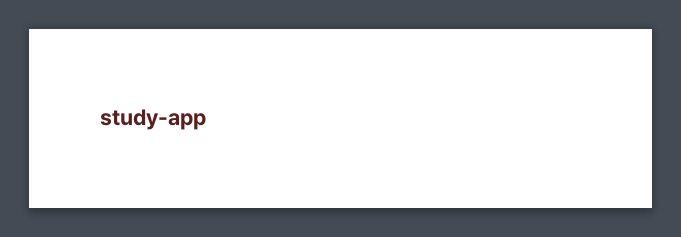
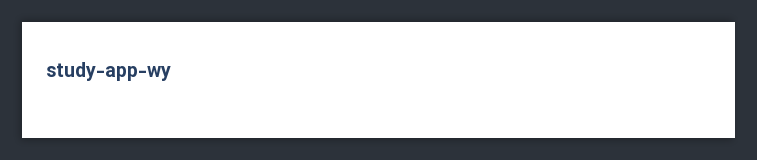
[100,109,206,130] study-app -> [46,62,171,81] study-app-wy

